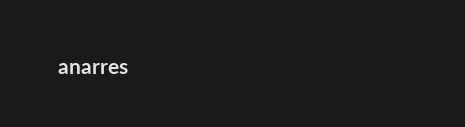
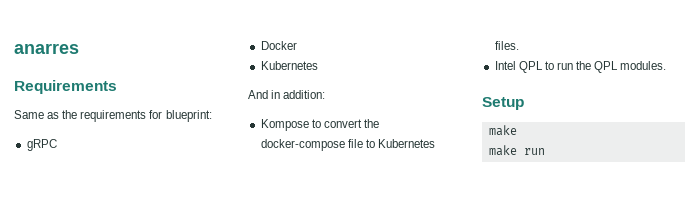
(128, 68) none -> [14,80,117,94] [14,110,212,122] [26,139,57,151] [260,41,297,50] [260,61,318,70] [248,90,326,99] [260,119,379,131] [260,139,435,151] [494,41,519,50] [494,61,667,73] [482,97,524,110] [488,125,517,136] [488,145,545,156] // Requirements // Same as the requirements for blueprint: // gRPC // Docker // Kubernetes // And in addition: // Kompose to convert the docker-compose file to Kubernetes files. // Intel QPL to run the QPL modules. // Setup // make // make run

